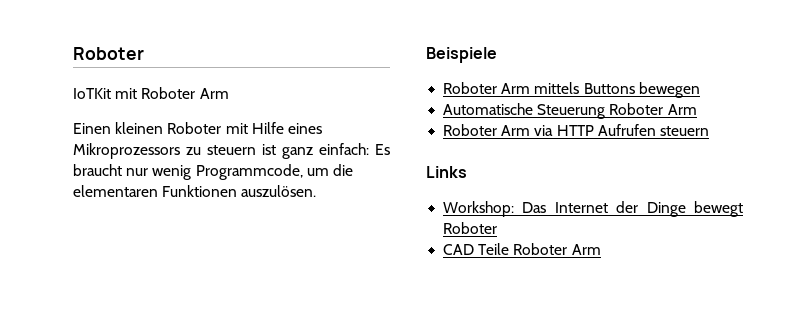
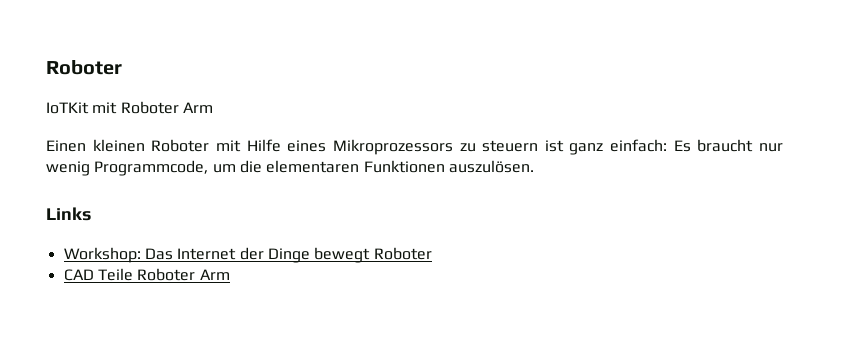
[426,47,497,63] [443,82,700,98] [443,103,697,119] [443,124,709,136] // Beispiele // Roboter Arm mittels Buttons bewegen // Automatische Steuerung Roboter Arm // Roboter Arm via HTTP Aufrufen steuern -> (534, 166) none

